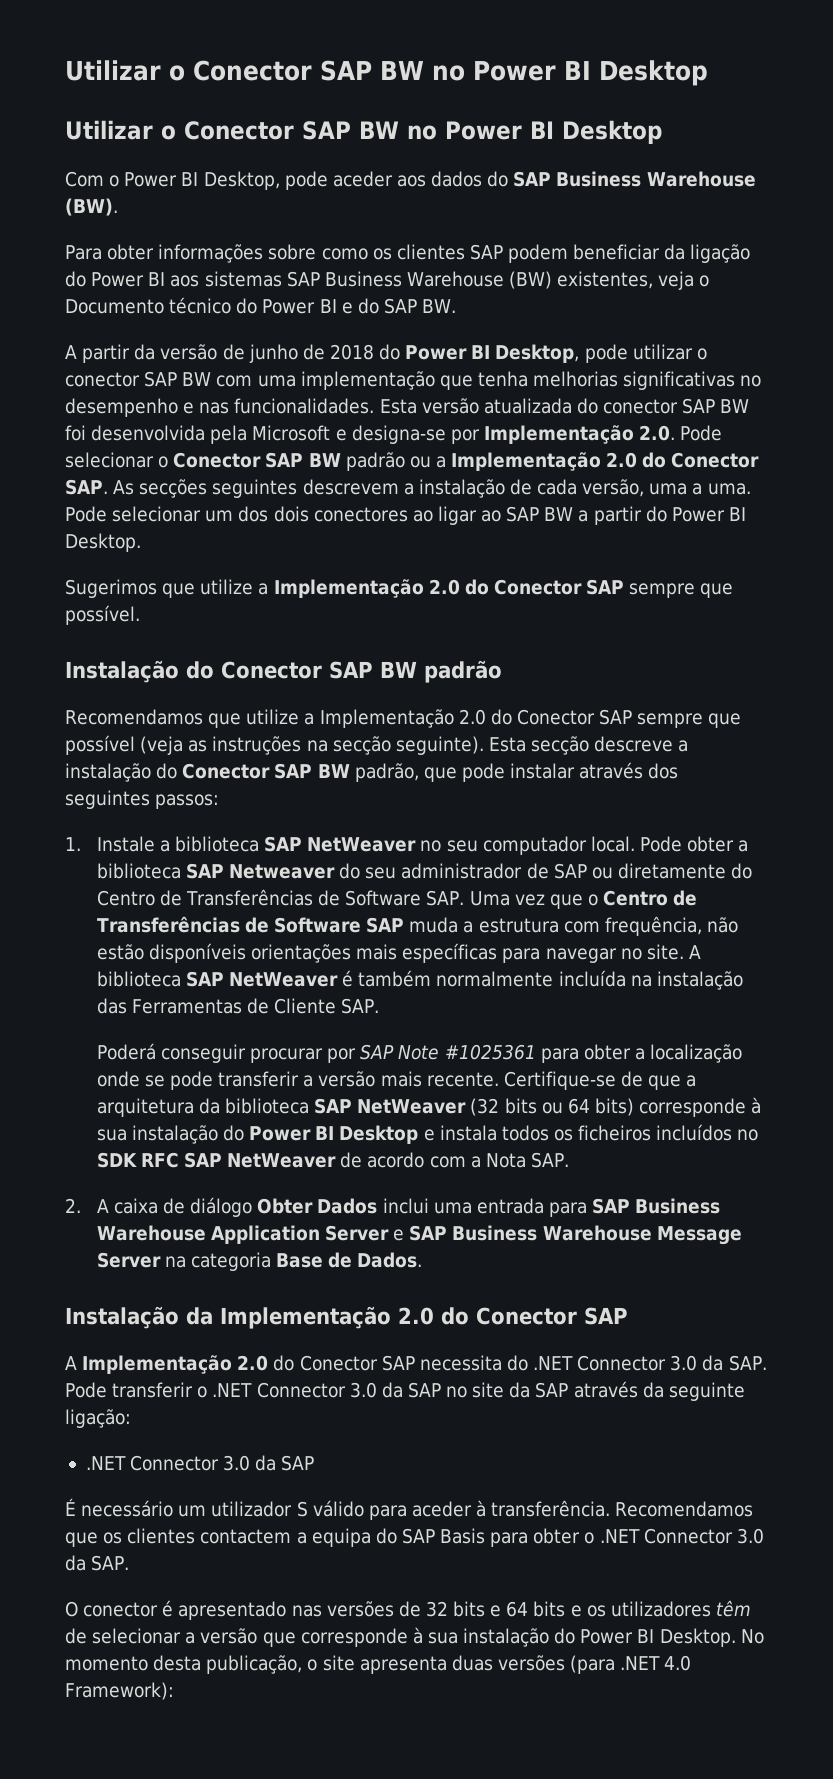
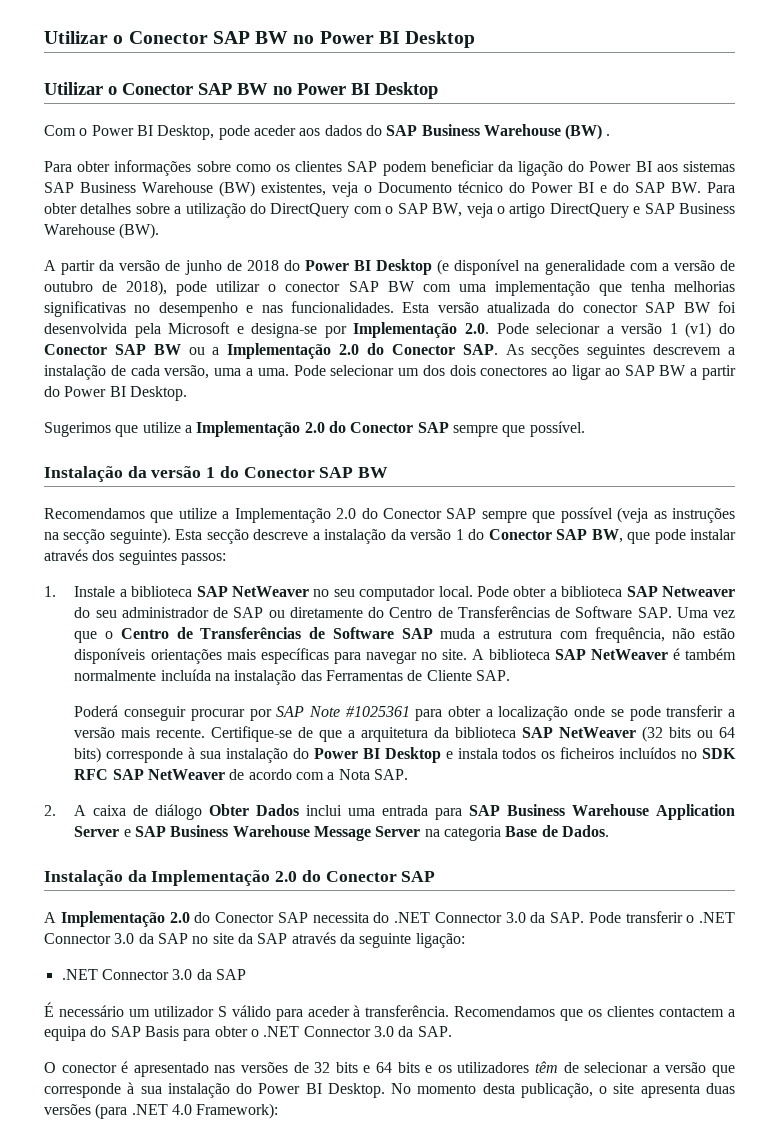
[65,198,118,216] (BW). -> [565,124,611,140] (BW) .
(457, 306) none -> [707,182,735,193] [44,203,736,218] [44,223,160,239] Para obter detalhes sobre a utilização do DirectQuery com o SAP BW, veja o artigo DirectQuery e SAP Business Warehouse (BW).
[495,344,580,363] Desktop, -> [376,259,735,275] [44,280,168,296] Desktop (e disponível na generalidade com a versão de outubro de 2018),
[158,452,405,471] o Conector SAP BW padrão -> [606,322,735,338] [44,344,181,355] a versão 1 (v1) do Conector SAP BW
[186,660,502,683] do Conector SAP BW padrão -> [127,466,389,478] da versão 1 do Conector SAP BW
[156,763,419,782] do Conector SAP BW padrão, -> [390,529,623,543] da versão 1 do Conector SAP BW,

